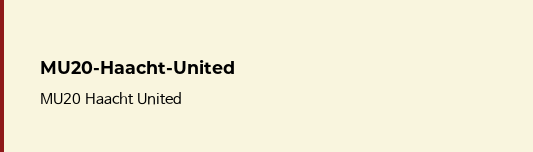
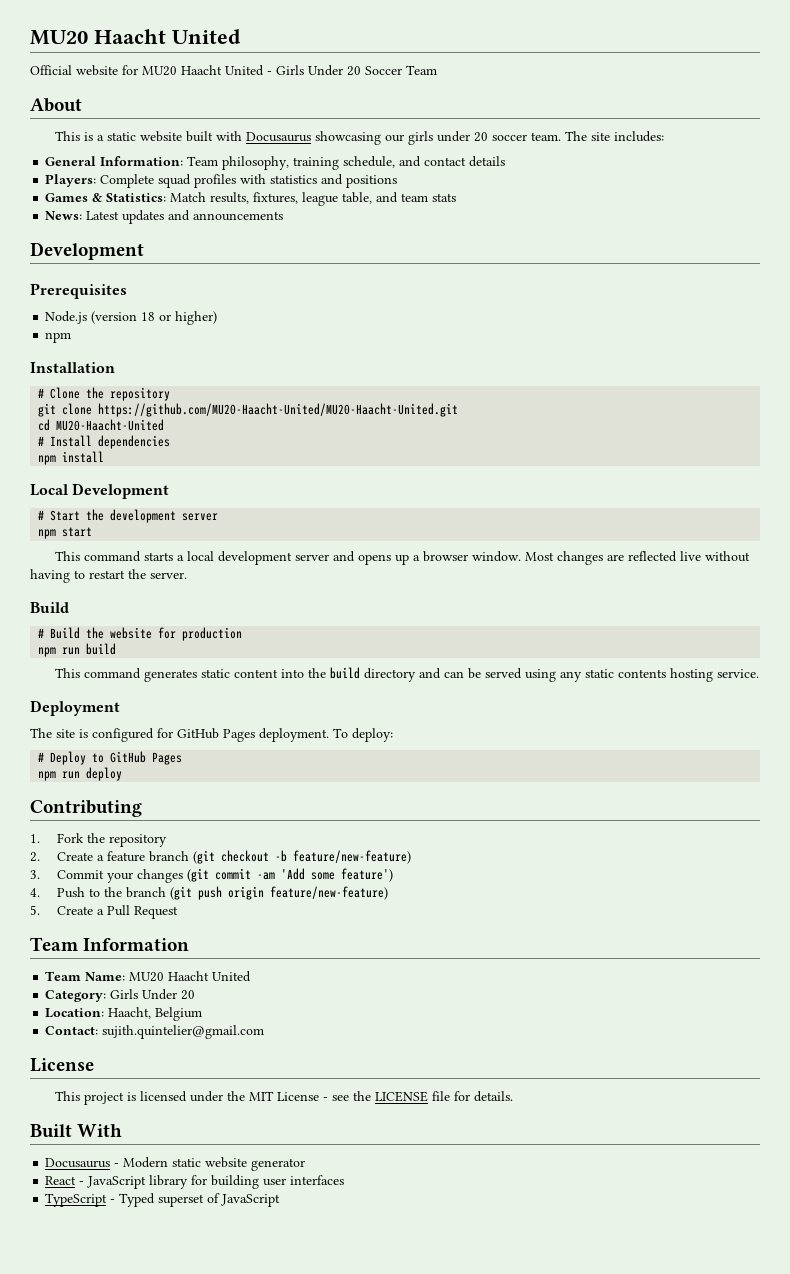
[40,59,235,74] [40,92,182,105] MU20-Haacht-United // MU20 Haacht United -> [30,29,241,45] [30,65,437,76] [30,98,82,112] [54,131,664,145] [45,156,506,170] [45,174,398,188] [45,192,457,206] [45,210,284,224] [30,242,144,260] [30,283,127,299] [45,311,218,325] [45,332,72,343] [30,362,115,373] [38,387,171,401] [38,403,459,417] [38,419,165,431] [38,435,171,449] [38,451,105,465] [30,483,170,499] [38,509,219,523] [38,527,93,539] [54,551,750,565] [30,569,187,583] [30,602,69,613] [38,627,243,641] [38,643,117,657] [54,667,759,682] [30,700,120,716] [30,728,393,742] [38,751,183,765] [38,767,123,781] [30,800,142,817] [30,833,168,847] [30,850,412,864] [30,868,394,883] [30,886,389,900] [30,905,179,919] [30,937,190,951] [45,971,252,982] [45,989,196,1002] [45,1007,203,1021] [45,1025,265,1039] [30,1058,94,1072] [54,1091,513,1105] [30,1124,123,1138] [45,1157,306,1171] [45,1175,345,1189] [45,1193,281,1207] MU20 Haacht United // Official website for MU20 Haacht United - Girls Under 20 Soccer Team // About // This is a static website built with Docusaurus showcasing our girls under 20 soccer team. The site includes: // General Information: Team philosophy, training schedule, and contact details // Players: Complete squad profiles with statistics and positions // Games & Statistics: Match results, fixtures, league table, and team stats // News: Latest updates and announcements // Development // Prerequisites // Node.js (version 18 or higher) // npm // Installation // # Clone the repository // git clone https://github.com/MU20-Haacht-United/MU20-Haacht-United.git // cd MU20-Haacht-United // # Install dependencies // npm install // Local Development // # Start the development server // npm start // This command starts a local development server and opens up a browser window. Most changes are reflected live without having to restart the server. // Build // # Build the website for production // npm run build // This command generates static content into the build directory and can be served using any static contents hosting service. // Deployment // The site is configured for GitHub Pages deployment. To deploy: // # Deploy to GitHub Pages // npm run deploy // Contributing // 1. Fork the repository // 2. Create a feature branch (git checkout -b feature/new-feature) // 3. Commit your changes (git commit -am 'Add some feature') // 4. Push to the branch (git push origin feature/new-feature) // 5. Create a Pull Request // Team Information // Team Name: MU20 Haacht United // Category: Girls Under 20 // Location: Haacht, Belgium // Contact: sujith.quintelier@gmail.com // License // This project is licensed under the MIT License - see the LICENSE file for details. // Built With // Docusaurus - Modern static website generator // React - JavaScript library for building user interfaces // TypeScript - Typed superset of JavaScript

